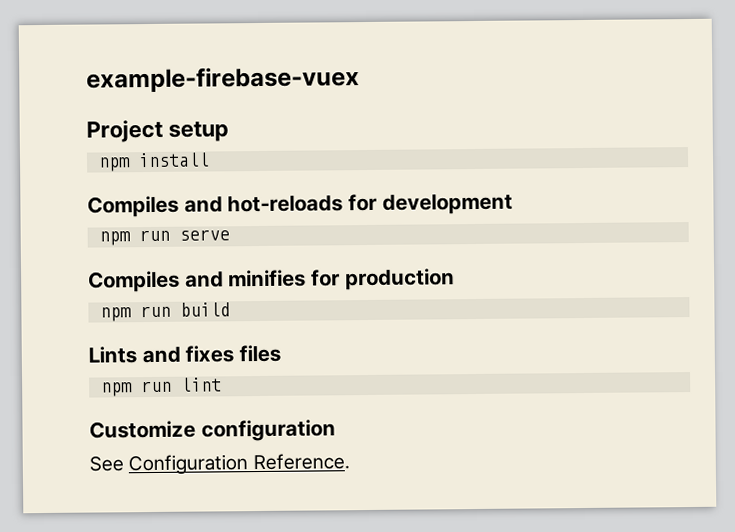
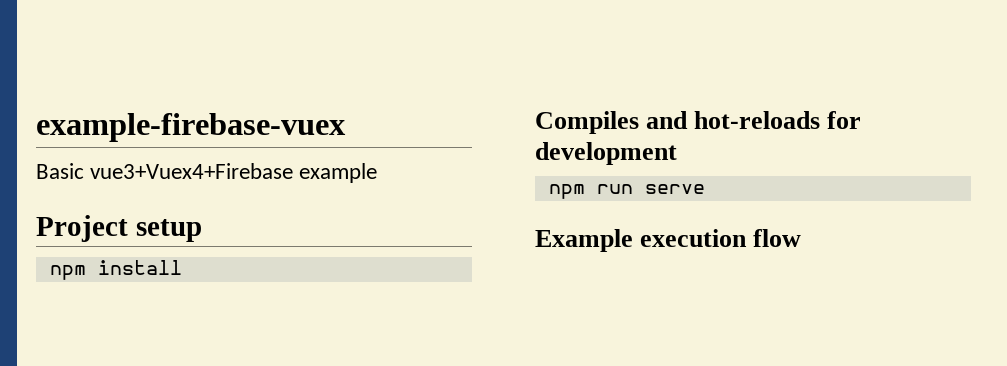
(360, 79) none -> [36,163,378,183] // Basic vue3+Vuex4+Firebase example
[88,268,455,293] [99,302,231,322] [88,344,282,364] [100,377,222,397] [89,419,336,442] [89,453,350,476] Compiles and minifies for production // npm run build // Lints and fixes files // npm run lint // Customize configuration // See Configuration Reference. -> [535,229,802,252] Example execution flow

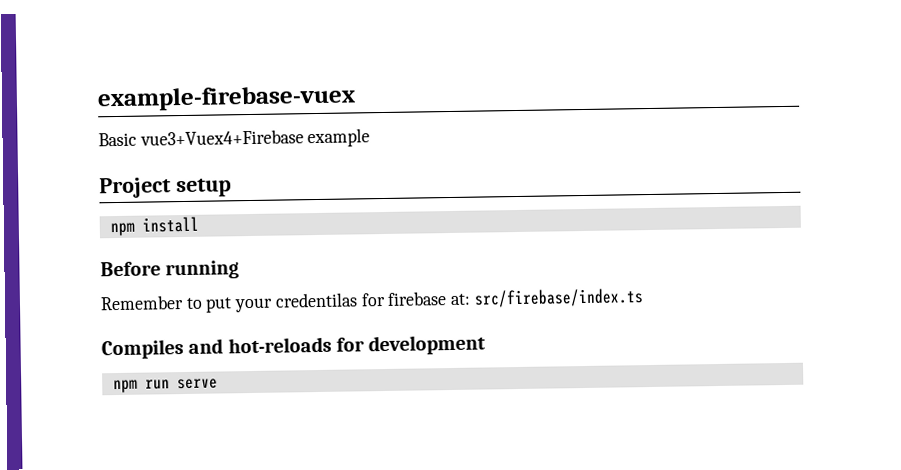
(182, 267) none -> [100,260,240,280] [100,288,644,313] // Before running // Remember to put your credentilas for firebase at: src/firebase/index.ts
[535,229,802,252] // Example execution flow -> (218, 384) none

